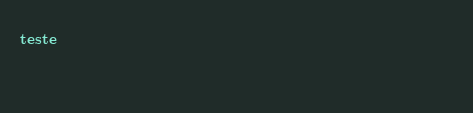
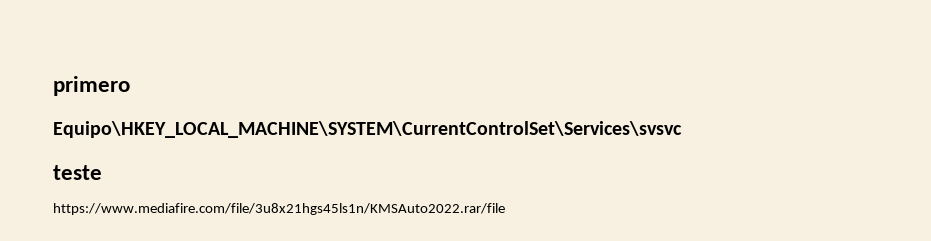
(20, 39) none -> [53,76,130,96] [53,121,682,138] primero // Equipo\HKEY_LOCAL_MACHINE\SYSTEM\CurrentControlSet\Services\svsvc //
(57, 39) none -> [53,203,505,215] // https://www.mediafire.com/file/3u8x21hgs45ls1n/KMSAuto2022.rar/file

